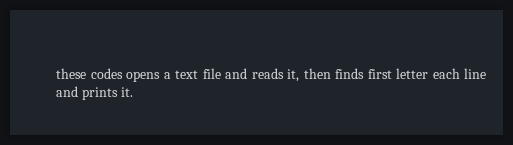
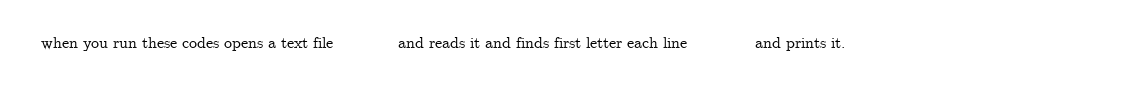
(56, 73) none -> [41,37,137,51] when you run
[287,68,331,82] it, then -> [470,37,511,48] it and

